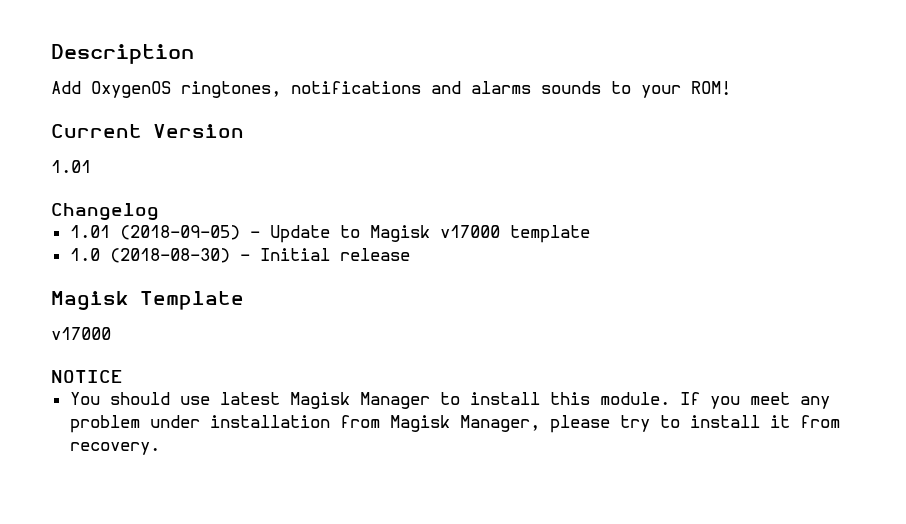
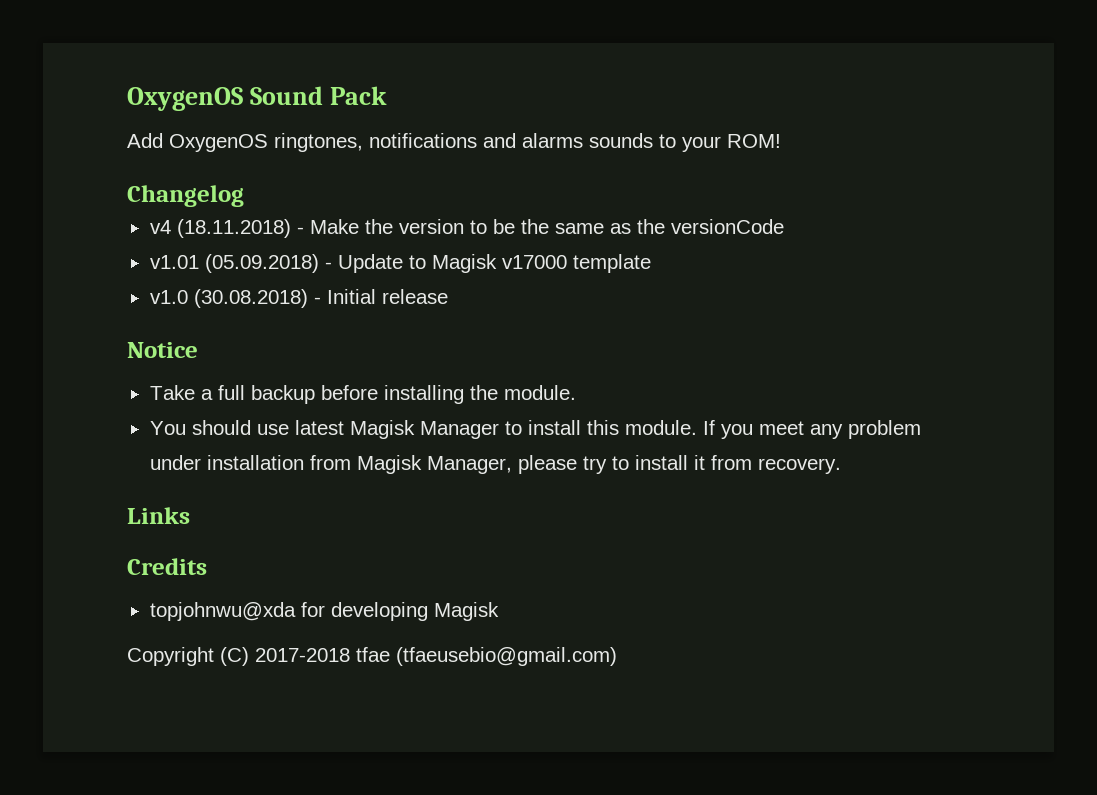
[51,44,194,64] Description -> [127,86,388,111] OxygenOS Sound Pack
[51,124,244,138] [51,160,91,173] [51,203,159,221] [69,225,240,240] Current Version // 1.01 // Changelog // 1.01 (2018-09-05) -> [127,185,244,207] [149,219,784,238] [149,254,319,273] Changelog // v4 (18.11.2018) - Make the version to be the same as the versionCode // v1.01 (05.09.2018)
[69,248,230,263] 1.0 (2018-08-30) -> [149,289,308,308] v1.0 (30.08.2018)
[51,291,244,310] [51,327,111,340] [51,370,123,383] Magisk Template // v17000 // NOTICE -> [127,342,198,358] [149,385,576,404] Notice // Take a full backup before installing the module.
(160, 448) none -> [127,507,190,524] [127,558,207,575] [149,602,499,621] [127,647,617,666] // Links // Credits // topjohnwu@xda for developing Magisk // Copyright (C) 2017-2018 tfae (tfaeusebio@gmail.com)

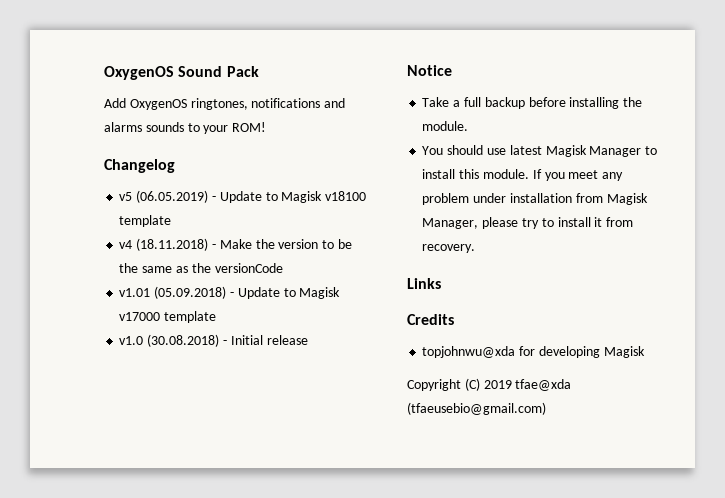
(244, 196) none -> [119,190,367,203] [119,215,172,227] // v5 (06.05.2019) - Update to Magisk v18100 template
[255,647,390,662] 2017-2018 tfae -> [483,379,572,391] 2019 tfae@xda

